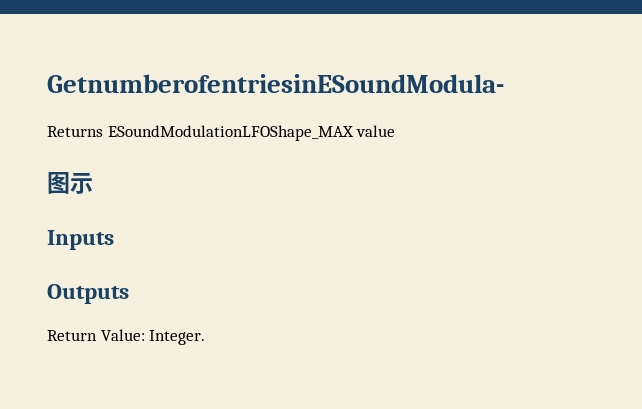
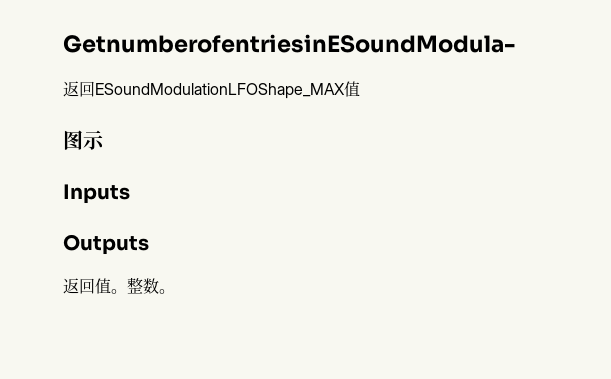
[47,125,396,141] Returns ESoundModulationLFOShape_MAX value -> [63,81,360,99] 返回ESoundModulationLFOShape_MAX值
[47,329,206,345] Return Value: Integer. -> [63,277,175,294] 返回值。整数。

